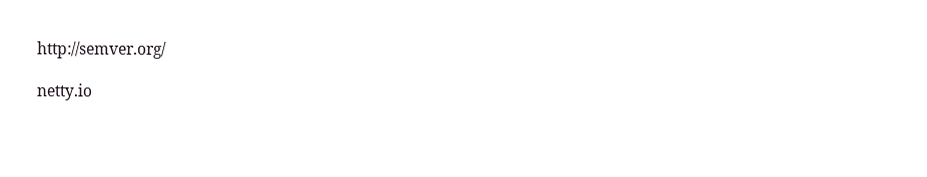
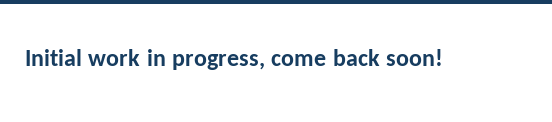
[37,41,167,59] [36,83,93,101] http://semver.org/ // netty.io -> [25,49,444,70] Initial work in progress, come back soon!

